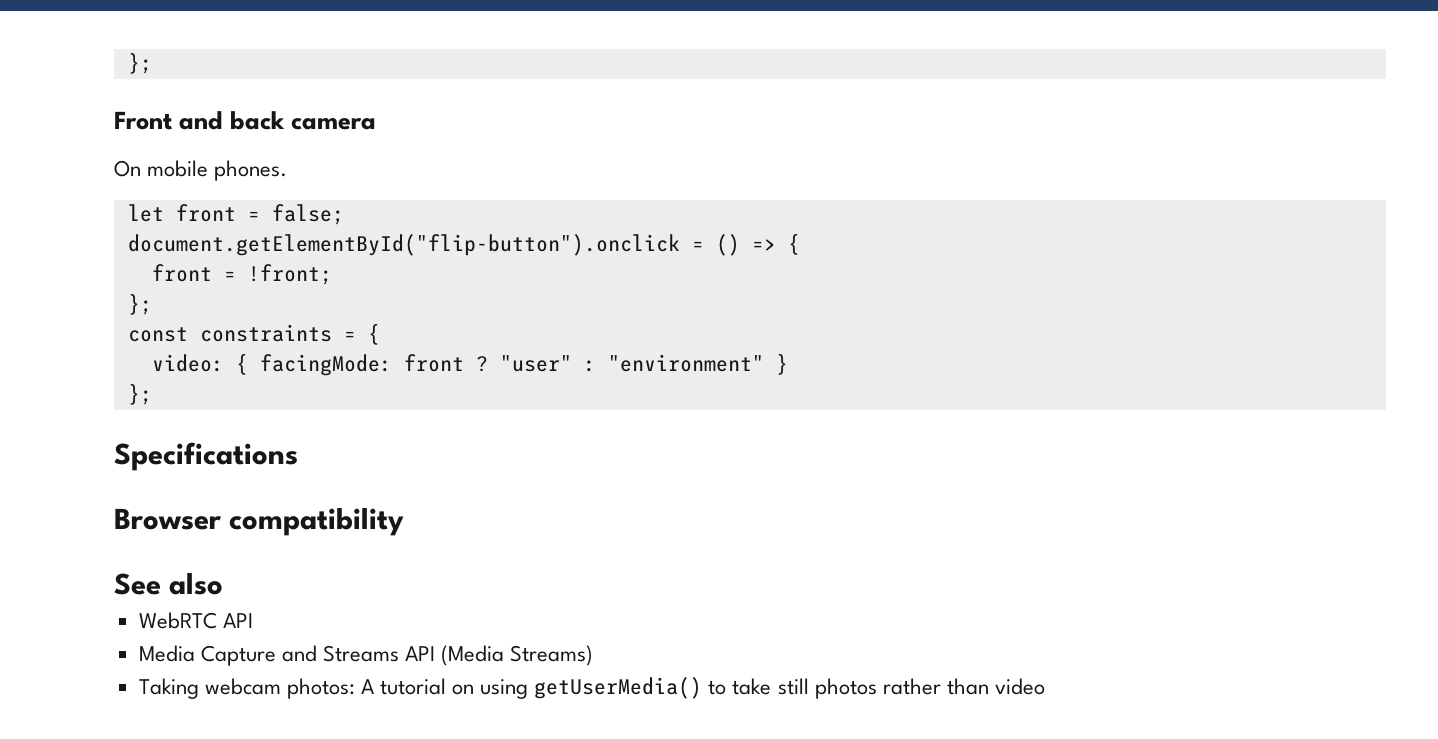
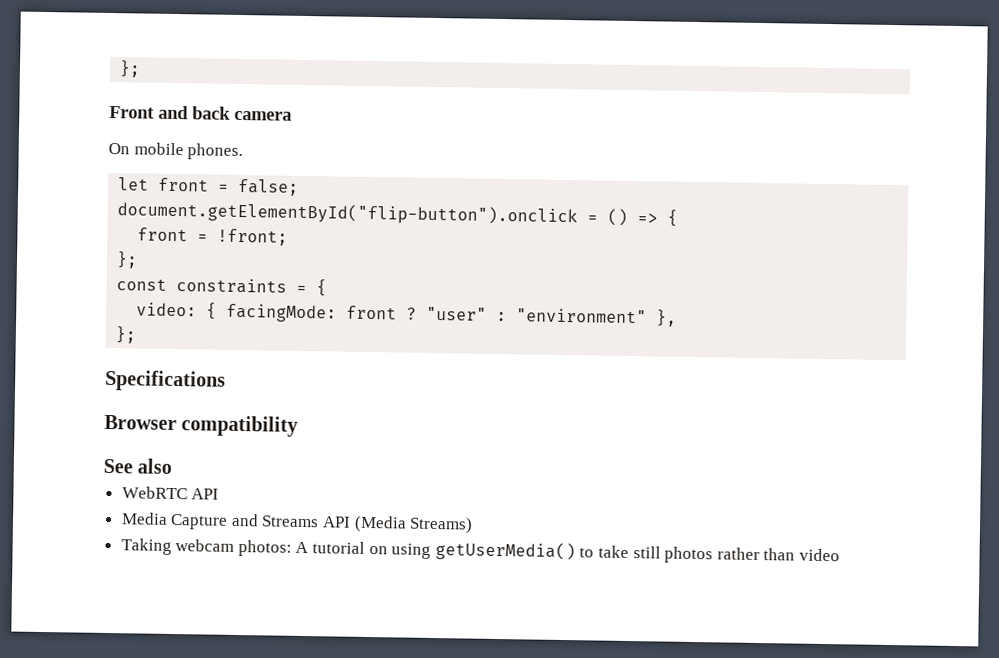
[775,353,788,375] } -> [656,309,678,327] },

